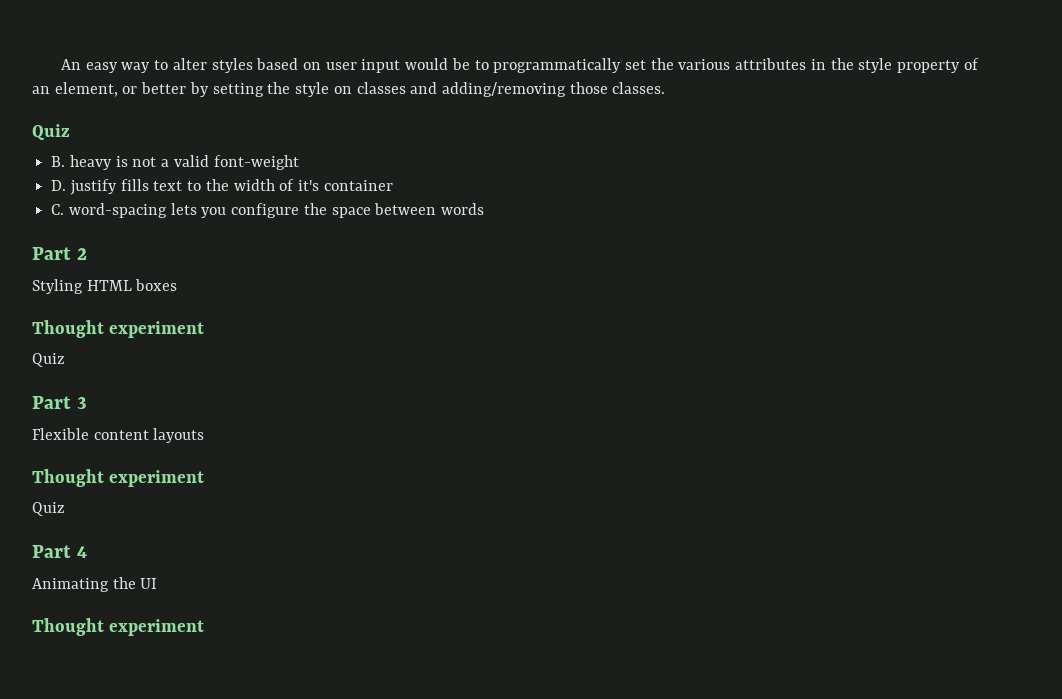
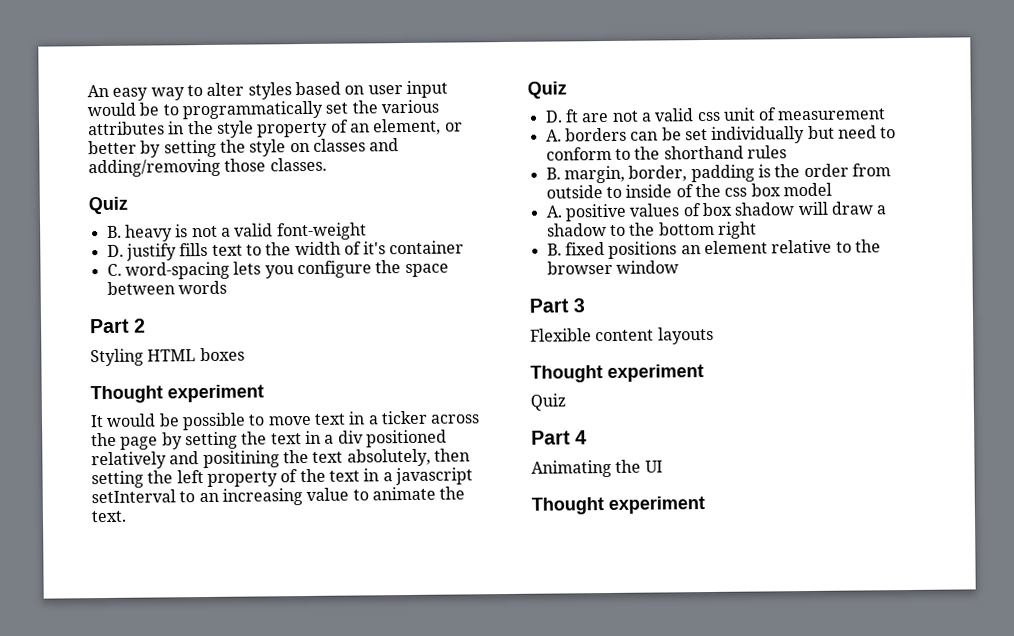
[32,353,65,367] Quiz -> [90,410,481,431] [91,429,447,450] [91,448,470,470] [91,467,473,489] [91,486,466,506] [91,510,127,523] [527,81,567,99] [544,107,887,123] [545,125,897,144] [545,145,787,161] [545,163,891,184] [545,182,832,199] [545,201,887,222] [546,221,757,239] [546,239,881,259] [546,260,679,275] It would be possible to move text in a ticker across the page by setting the text in a div positioned relatively and positining the text absolutely, then setting the left property of the text in a javascript setInterval to an increasing value to animate the text. // Quiz // D. ft are not a valid css unit of measurement // A. borders can be set individually but need to conform to the shorthand rules // B. margin, border, padding is the order from outside to inside of the css box model // A. positive values of box shadow will draw a shadow to the bottom right // B. fixed positions an element relative to the browser window

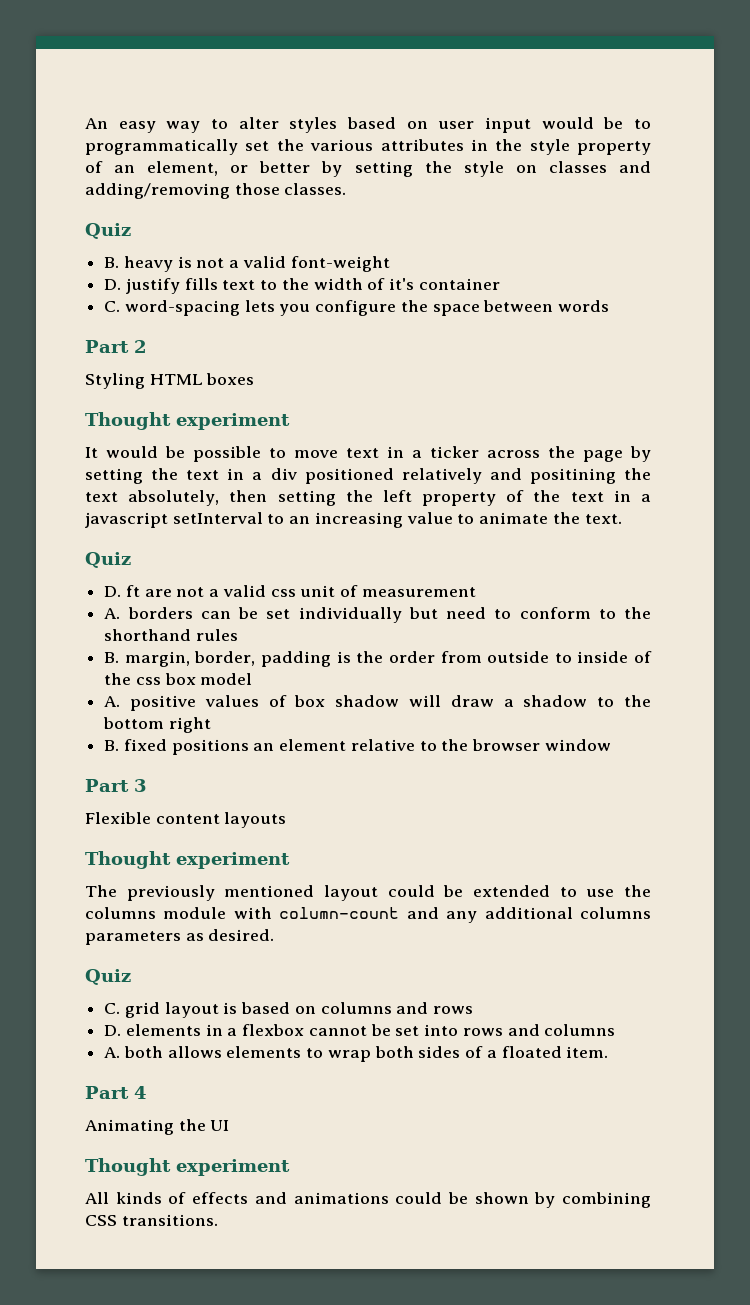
[530,393,566,411] Quiz -> [85,885,652,901] [85,907,652,923] [85,929,275,945] [85,969,131,985] [104,1002,474,1018] [104,1024,616,1036] [104,1046,609,1062] The previously mentioned layout could be extended to use the columns module with column-count and any additional columns parameters as desired. // Quiz // C. grid layout is based on columns and rows // D. elements in a flexbox cannot be set into rows and columns // A. both allows elements to wrap both sides of a floated item.
(705, 505) none -> [85,1192,651,1208] [85,1214,218,1226] // All kinds of effects and animations could be shown by combining CSS transitions.

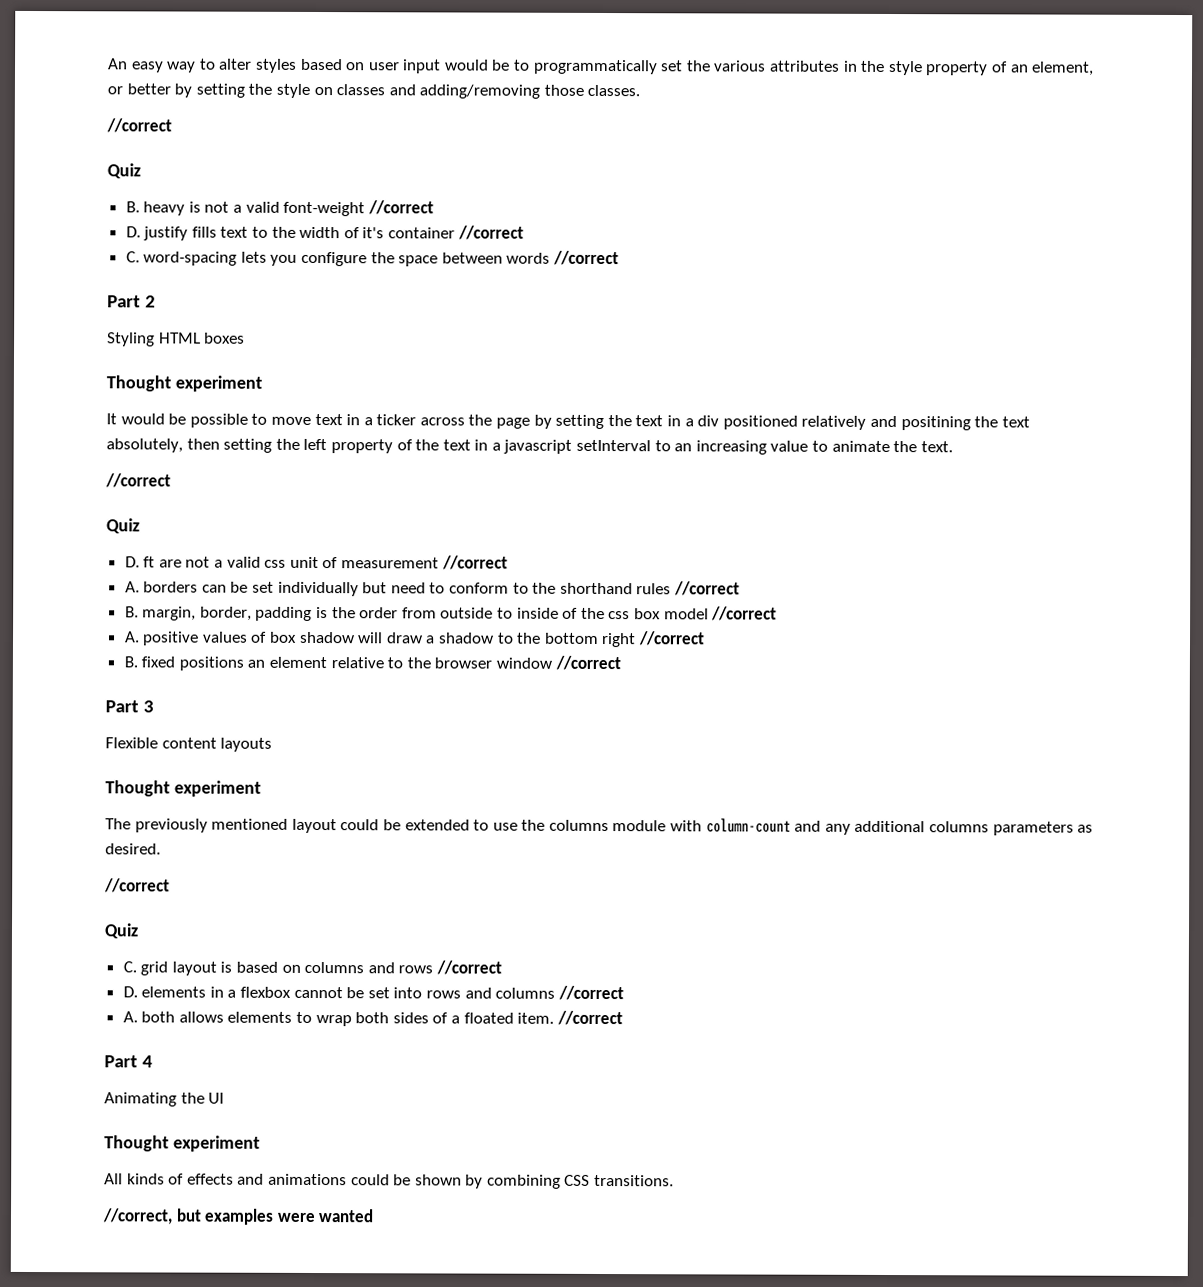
(347, 189) none -> [106,118,172,133] // //correct
(390, 264) none -> [367,200,434,215] //correct
(500, 284) none -> [457,225,524,240] //correct
(610, 306) none -> [553,250,620,266] //correct
(622, 519) none -> [105,473,171,488] // //correct
(476, 592) none -> [441,555,508,570] //correct
(238, 635) none -> [673,581,740,596] //correct
(253, 679) none -> [711,606,778,621] //correct
(211, 725) none -> [637,631,705,646] //correct
(611, 745) none -> [554,655,621,671] //correct
(275, 935) none -> [104,878,170,893] // //correct
(474, 1010) none -> [436,960,503,975] //correct
(616, 1030) none -> [557,985,624,1001] //correct
(609, 1052) none -> [556,1010,623,1026] //correct
(218, 1220) none -> [102,1208,375,1225] // //correct, but examples were wanted

